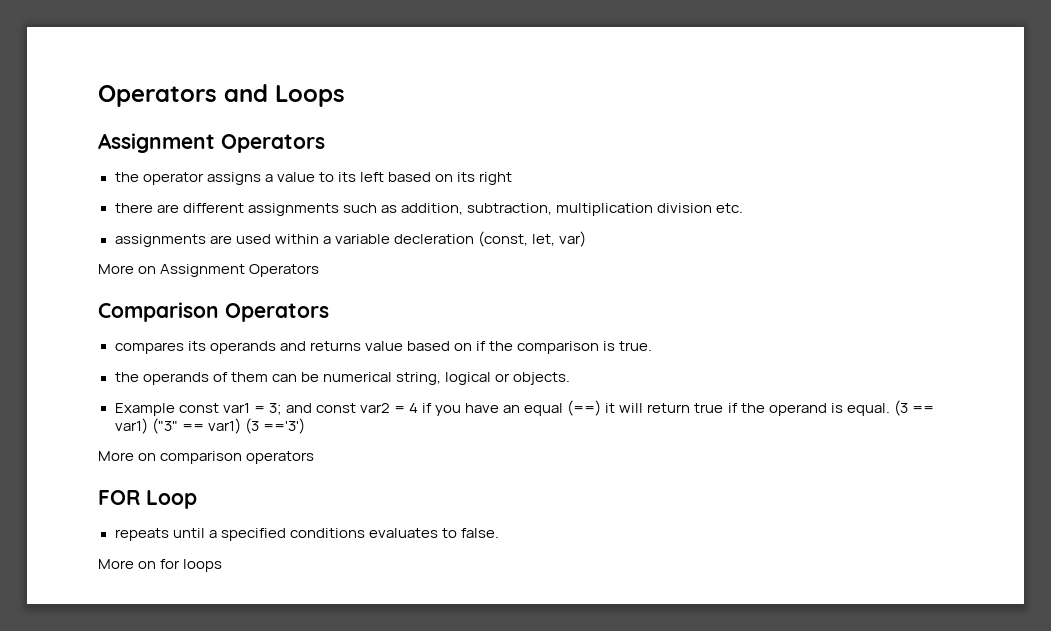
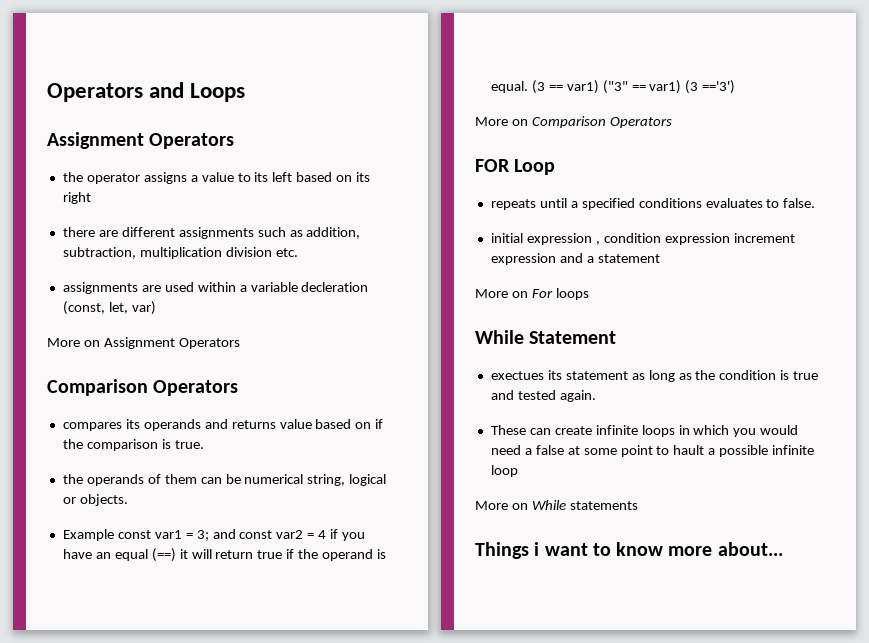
[160,451,315,464] comparison operators -> [531,116,672,128] Comparison Operators
[98,559,223,572] // More on for loops -> [490,233,795,245] [490,253,660,265] [475,288,589,300] [475,330,617,344] [490,370,819,382] [490,390,596,402] [490,425,799,437] [490,445,815,457] [490,465,518,477] [475,500,638,510] [475,542,783,559] // initial expression , condition expression increment expression and a statement // More on For loops // While Statement // exectues its statement as long as the condition is true and tested again. // These can create infinite loops in which you would need a false at some point to hault a possible infinite loop // More on While statements // Things i want to know more about...

